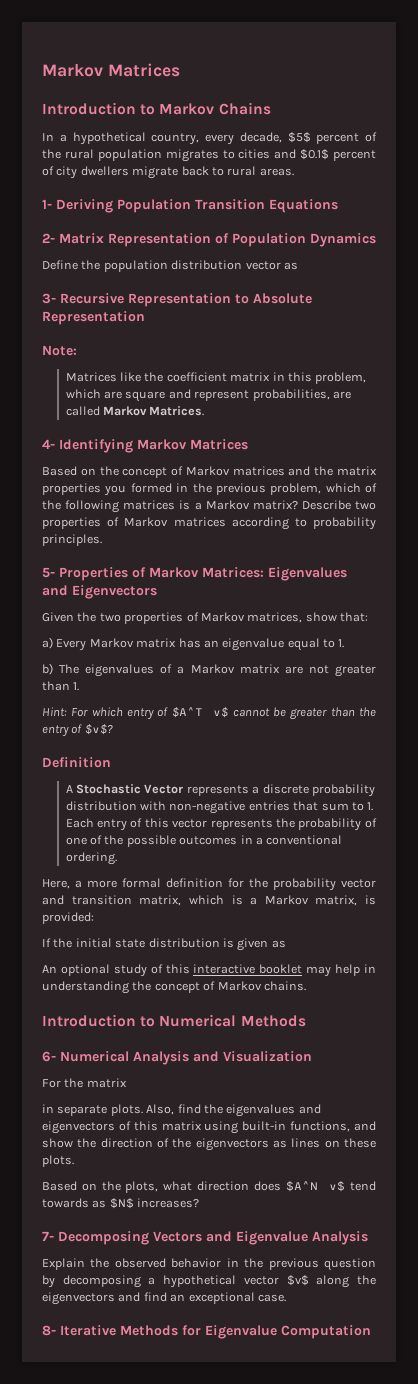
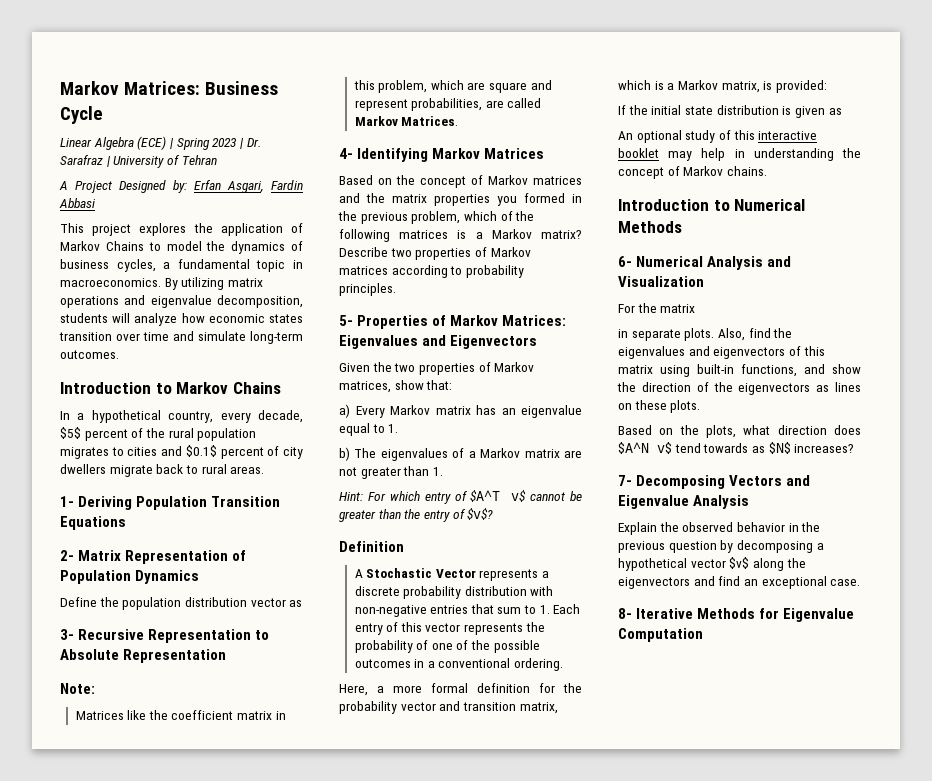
[42,63,180,77] Markov Matrices -> [60,81,279,95] [60,106,103,124] [60,136,261,150] [60,155,217,168] [59,180,303,193] [59,198,96,208] [60,223,303,236] [60,241,303,254] [60,259,303,272] [60,277,263,290] [60,295,303,308] [60,313,303,326] [59,331,303,344] [60,350,119,359] Markov Matrices: Business Cycle // Linear Algebra (ECE) | Spring 2023 | Dr. Sarafraz | University of Tehran // A Project Designed by: Erfan Asgari, Fardin Abbasi // This project explores the application of Markov Chains to model the dynamics of business cycles, a fundamental topic in macroeconomics. By utilizing matrix operations and eigenvalue decomposition, students will analyze how economic states transition over time and simulate long-term outcomes.

